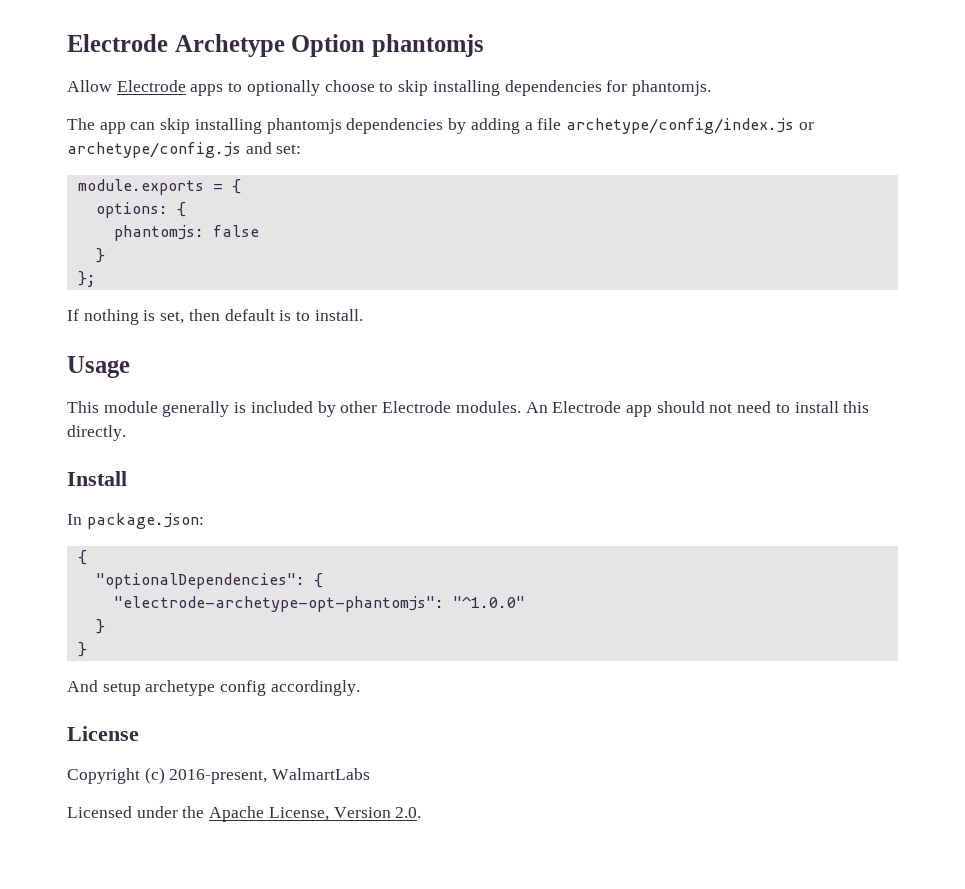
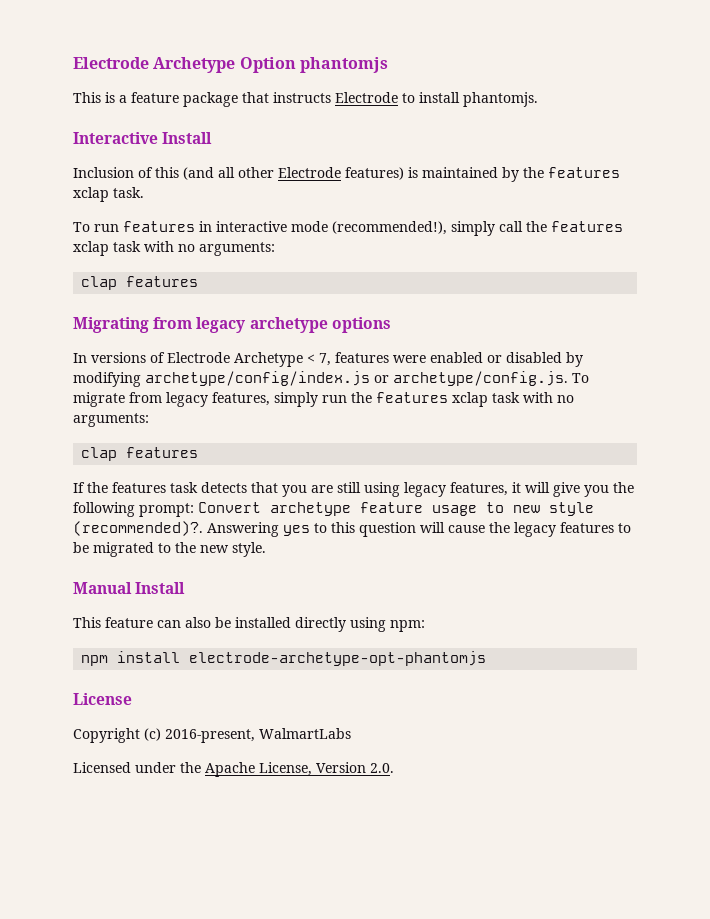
[67,80,711,96] [67,118,814,134] [67,142,302,158] [77,179,241,195] [95,202,186,218] [113,225,259,241] [95,248,105,263] [77,271,96,287] [67,309,363,325] [67,356,130,378] [67,401,870,417] [67,425,126,441] [67,471,127,486] [67,513,204,529] [77,550,87,565] [95,573,323,589] [113,596,525,612] [95,619,105,634] [77,642,87,657] [67,680,360,696] Allow Electrode apps to optionally choose to skip installing dependencies for phantomjs. // The app can skip installing phantomjs dependencies by adding a file archetype/config/index.js or archetype/config.js and set: // module.exports = { // options: { // phantomjs: false // } // }; // If nothing is set, then default is to install. // Usage // This module generally is included by other Electrode modules. An Electrode app should not need to install this directly. // Install // In package.json: // { // "optionalDependencies": { // "electrode-archetype-opt-phantomjs": "^1.0.0" // } // } // And setup archetype config accordingly. -> [73,92,538,107] [73,132,213,144] [73,167,620,182] [73,187,144,202] [73,221,623,236] [73,241,275,256] [81,276,199,290] [73,317,391,333] [73,352,583,367] [73,371,589,387] [73,392,574,407] [73,413,149,427] [81,447,199,461] [73,482,634,497] [73,502,594,517] [73,521,631,537] [73,542,266,557] [73,582,186,594] [73,617,425,632] [81,651,487,666] This is a feature package that instructs Electrode to install phantomjs. // Interactive Install // Inclusion of this (and all other Electrode features) is maintained by the features xclap task. // To run features in interactive mode (recommended!), simply call the features xclap task with no arguments: // clap features // Migrating from legacy archetype options // In versions of Electrode Archetype < 7, features were enabled or disabled by modifying archetype/config/index.js or archetype/config.js. To migrate from legacy features, simply run the features xclap task with no arguments: // clap features // If the features task detects that you are still using legacy features, it will give you the following prompt: Convert archetype feature usage to new style (recommended)?. Answering yes to this question will cause the legacy features to be migrated to the new style. // Manual Install // This feature can also be installed directly using npm: // npm install electrode-archetype-opt-phantomjs

